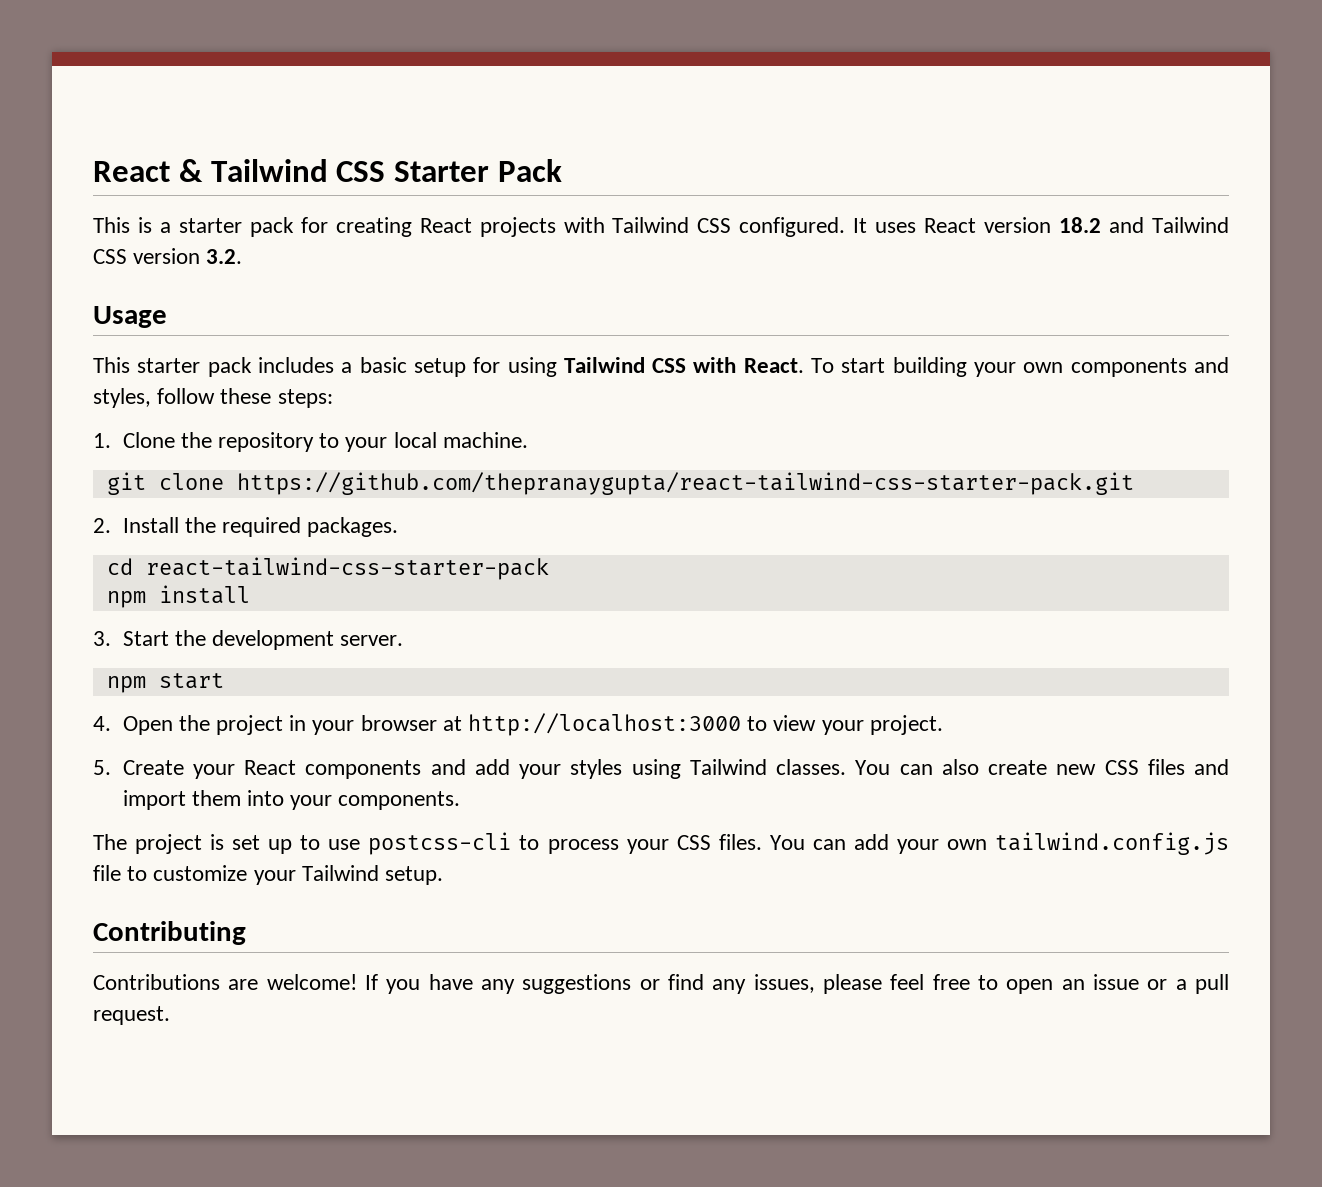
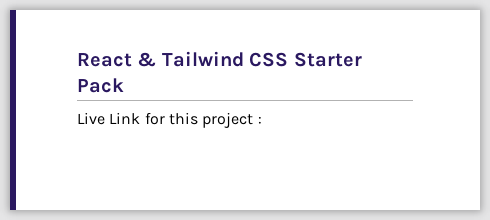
[93,217,1229,237] [93,248,243,264] [93,306,167,328] [93,357,1229,377] [93,388,333,408] [93,432,528,452] [106,472,1134,495] [93,517,399,537] [106,557,549,580] [106,585,250,608] [93,630,404,650] [106,673,224,693] [93,713,943,736] [93,759,1229,779] [122,790,461,810] [93,832,1229,855] [93,865,444,885] [93,921,246,945] [93,974,1230,994] [93,1006,170,1025] This is a starter pack for creating React projects with Tailwind CSS configured. It uses React version 18.2 and Tailwind CSS version 3.2. // Usage // This starter pack includes a basic setup for using Tailwind CSS with React. To start building your own components and styles, follow these steps: // 1. Clone the repository to your local machine. // git clone https://github.com/thepranaygupta/react-tailwind-css-starter-pack.git // 2. Install the required packages. // cd react-tailwind-css-starter-pack // npm install // 3. Start the development server. // npm start // 4. Open the project in your browser at http://localhost:3000 to view your project. // 5. Create your React components and add your styles using Tailwind classes. You can also create new CSS files and import them into your components. // The project is set up to use postcss-cli to process your CSS files. You can add your own tailwind.config.js file to customize your Tailwind setup. // Contributing // Contributions are welcome! If you have any suggestions or find any issues, please feel free to open an issue or a pull request. -> [77,112,262,128] Live Link for this project :

